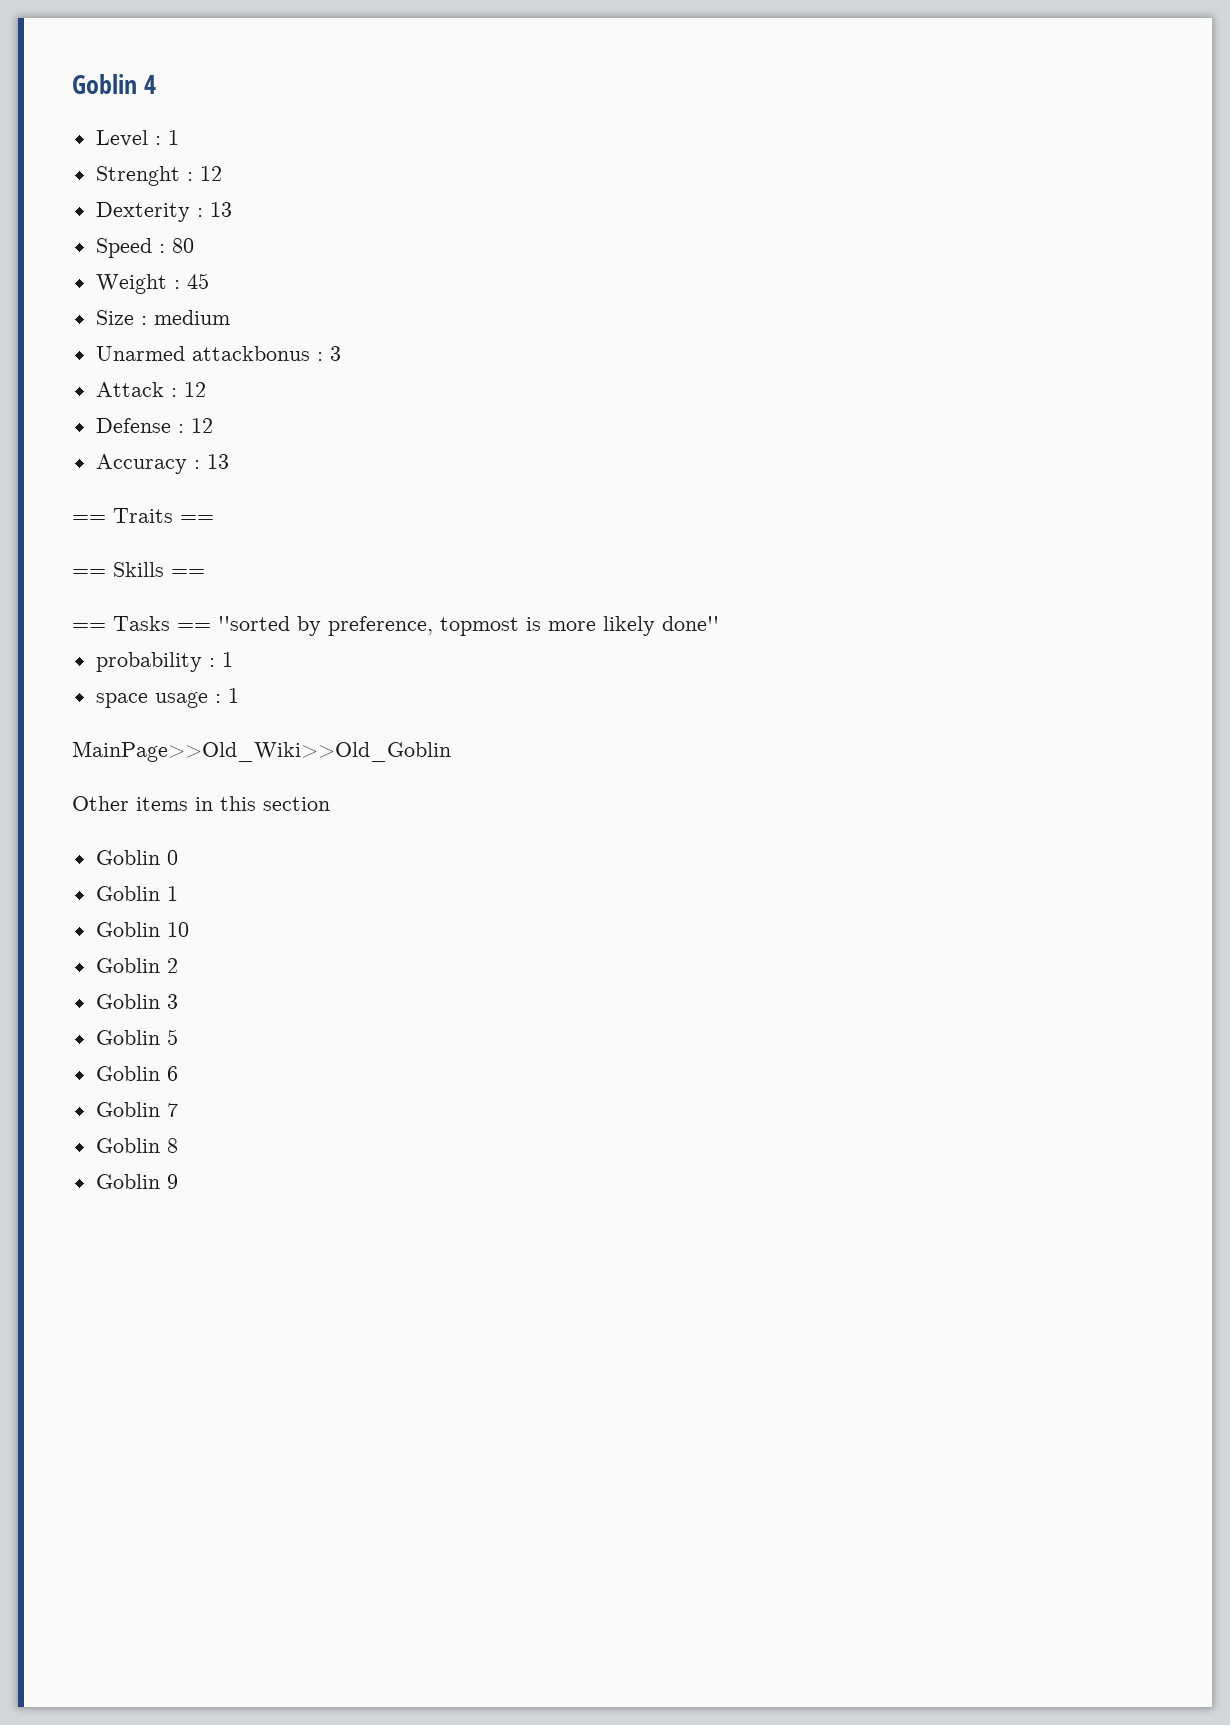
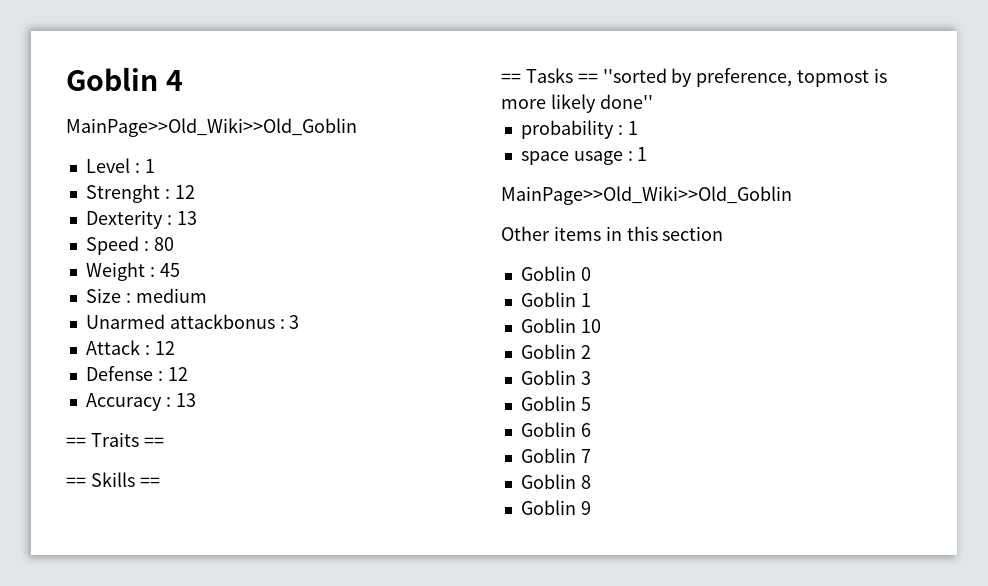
(156, 84) none -> [66,118,357,137] // MainPage>>Old_Wiki>>Old_Goblin

